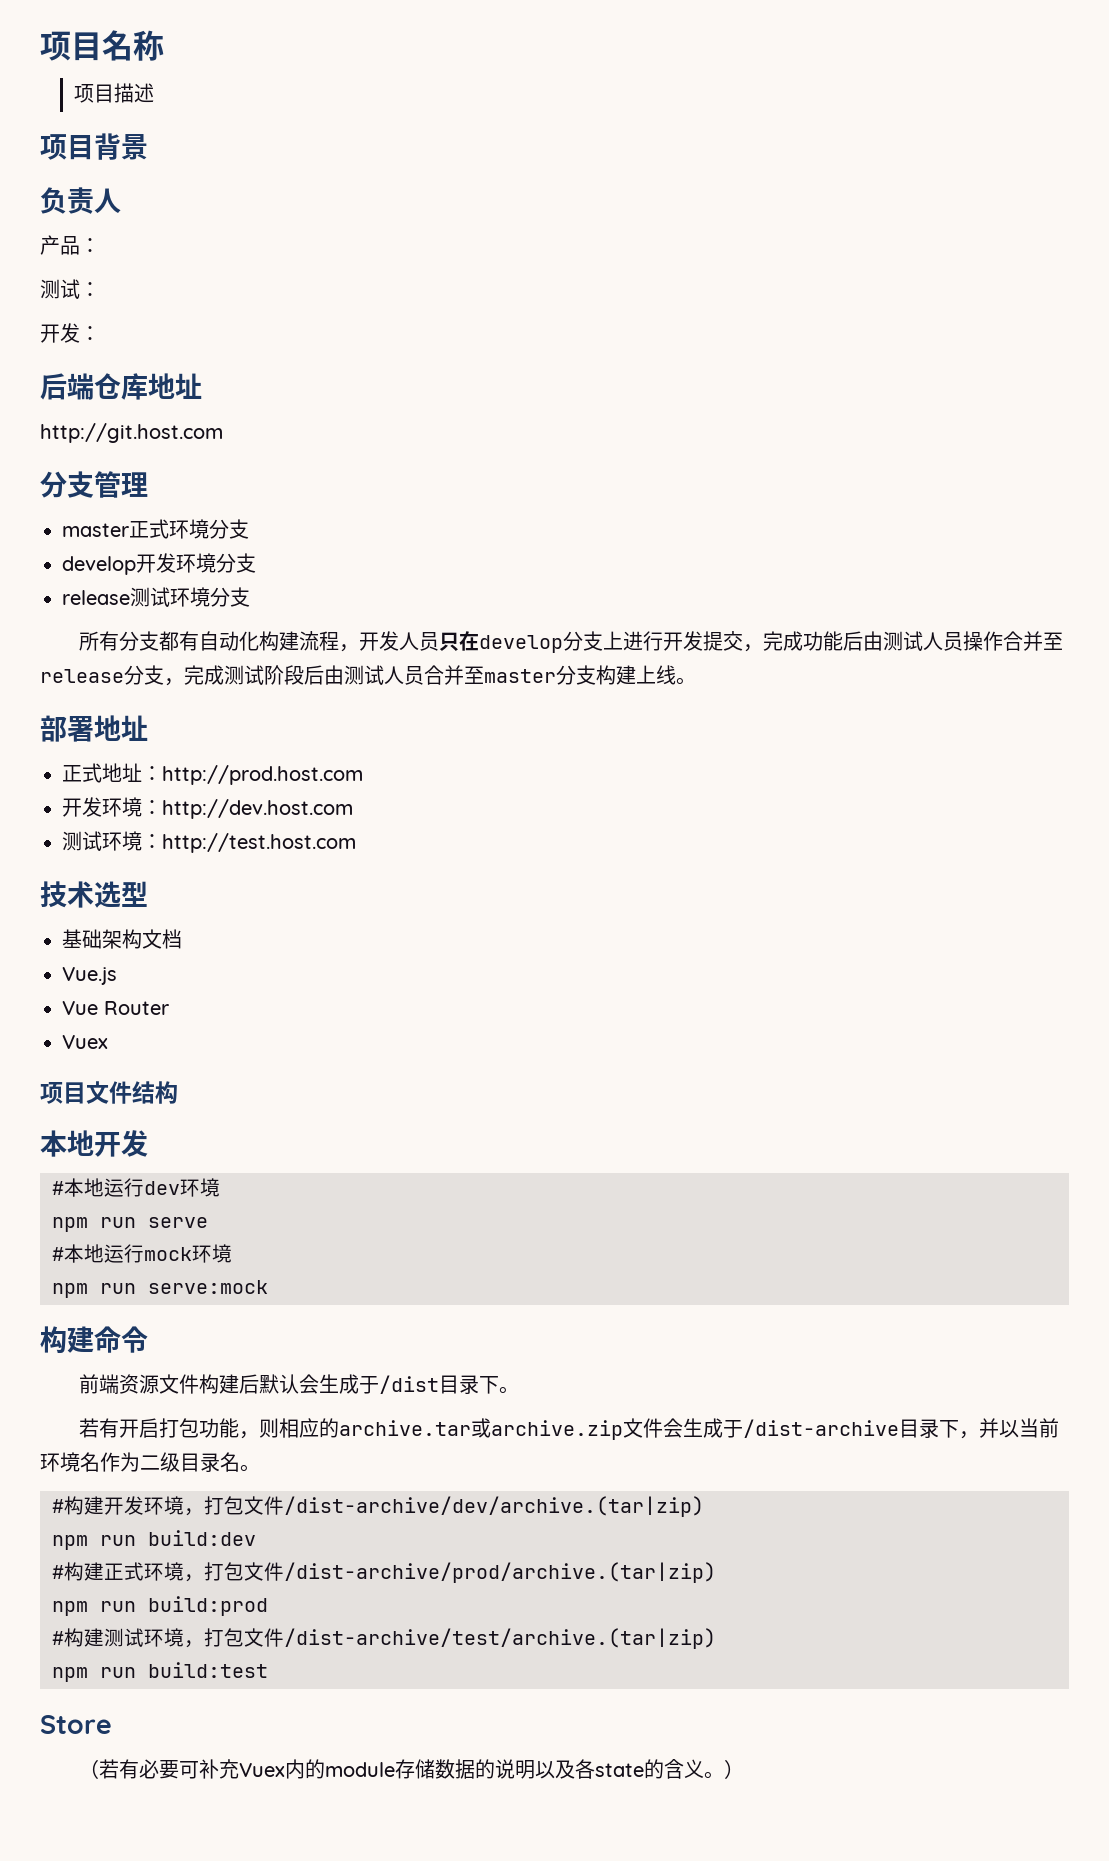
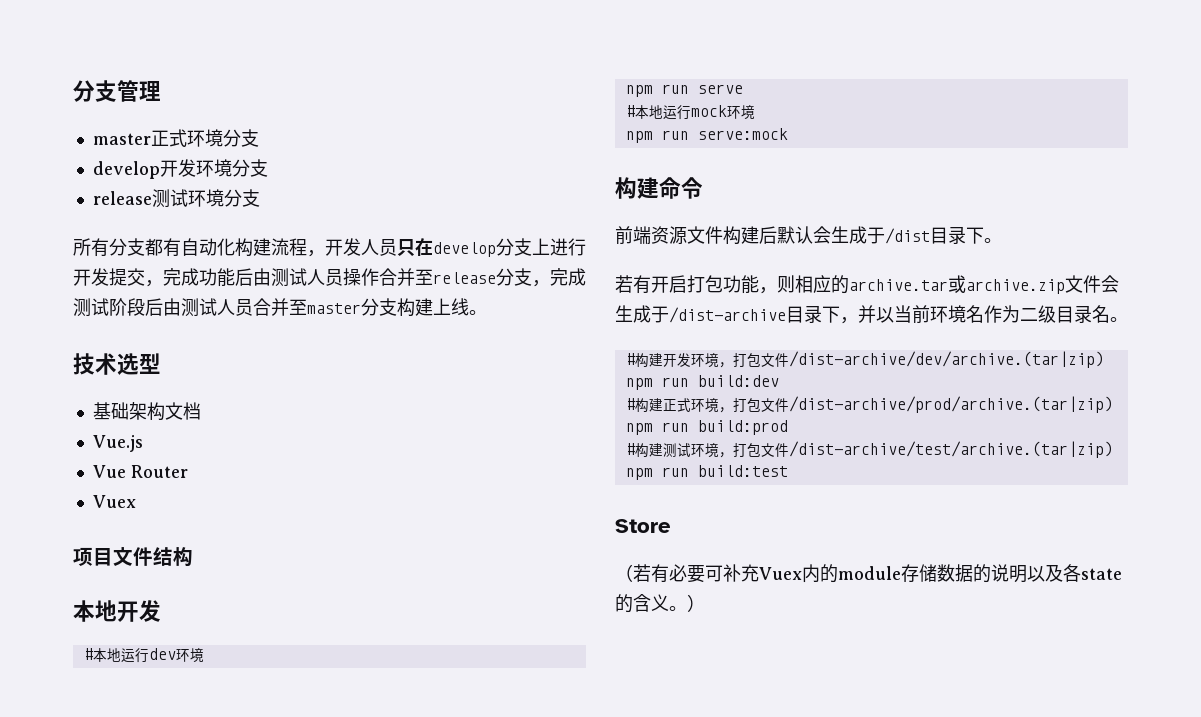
[40,30,164,61] [73,83,154,103] [40,133,148,160] [40,187,121,214] [40,235,100,255] [40,279,100,299] [40,323,100,343] [40,373,202,400] [40,423,223,443] 项目名称 // 项目描述 // 项目背景 // 负责人 // 产品： // 测试： // 开发： // 后端仓库地址 // http://git.host.com // -> (73, 91) none
[40,715,148,742] [62,763,363,785] [62,797,353,819] [62,831,356,853] // 部署地址 // 正式地址：http://prod.host.com // 开发环境：http://dev.host.com // 测试环境：http://test.host.com -> (487, 312) none

